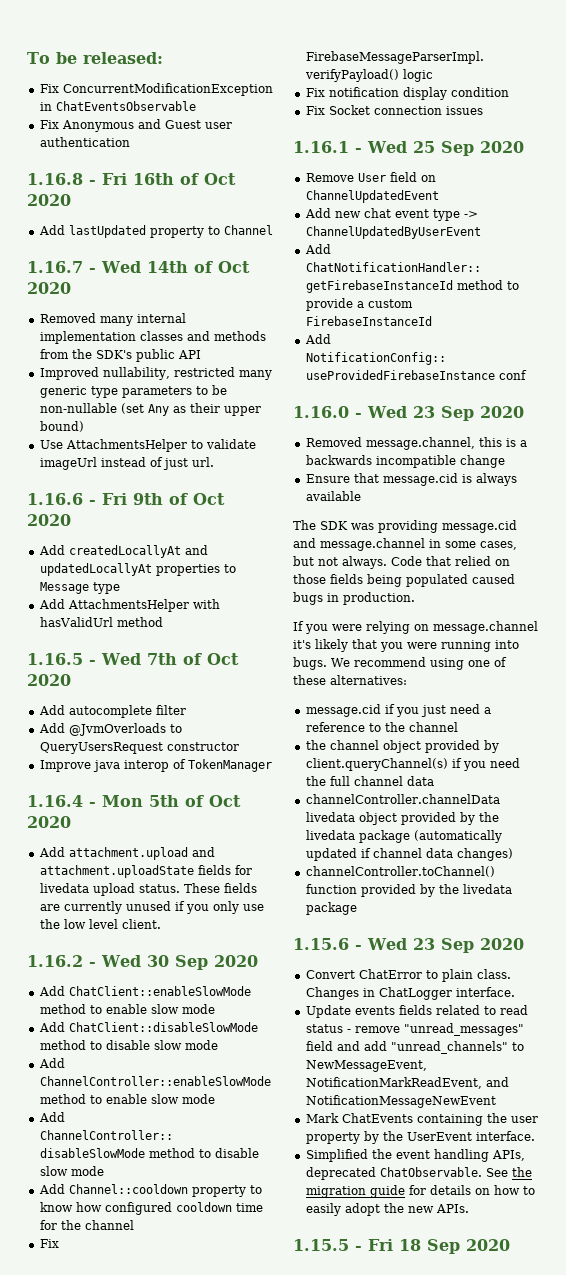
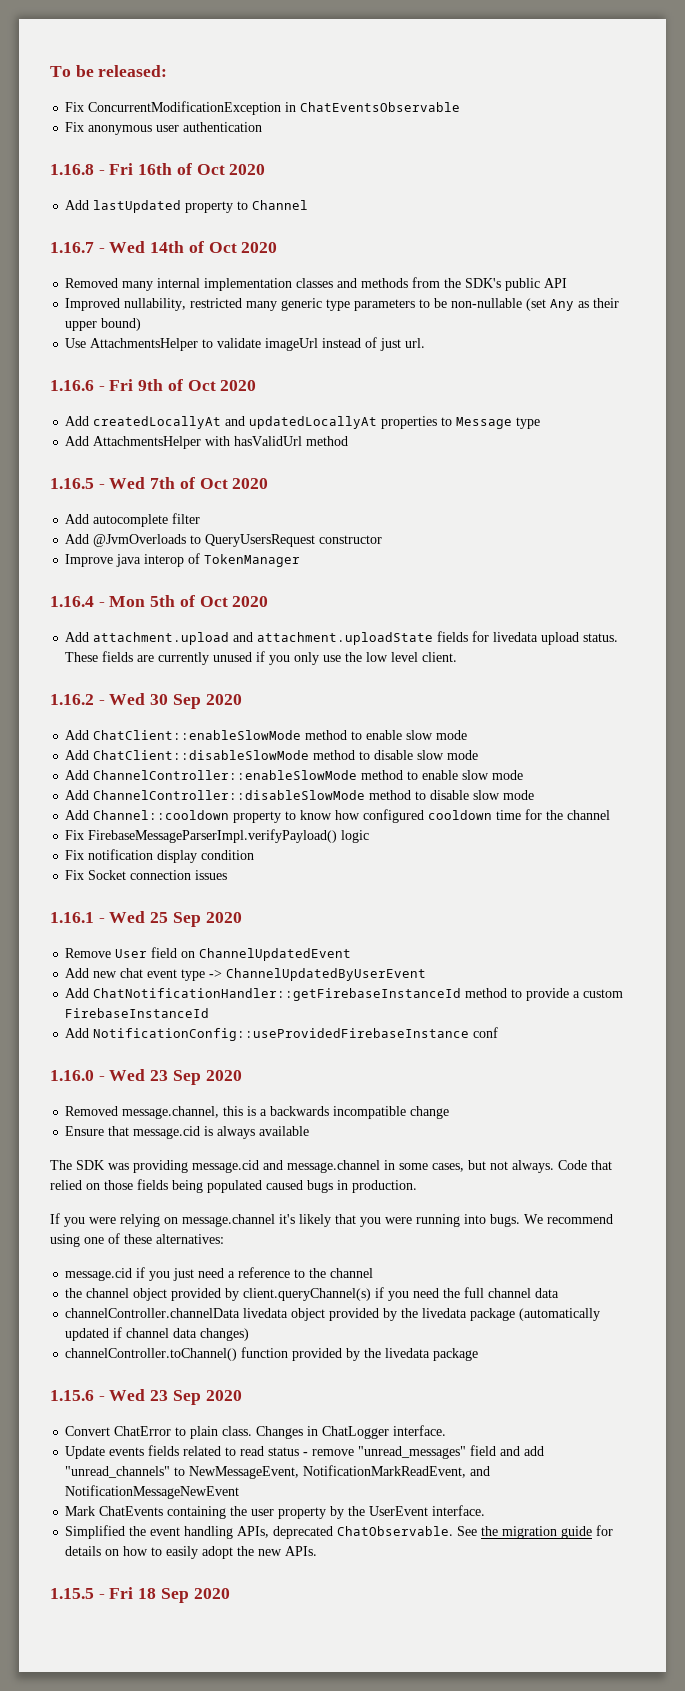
[61,119,201,132] Anonymous and Guest -> [88,125,153,135] anonymous

